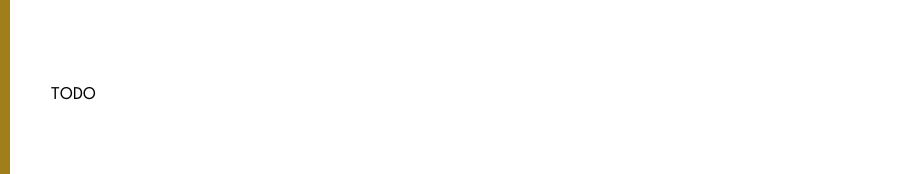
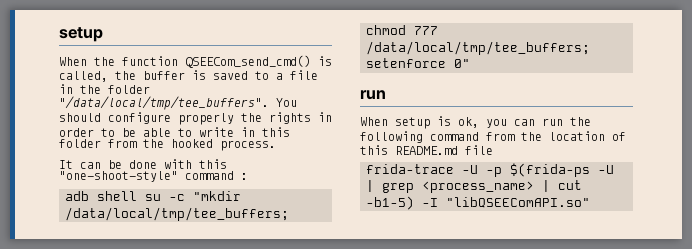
[51,86,96,100] TODO -> [59,27,103,42] [59,55,332,68] [59,70,318,82] [59,84,150,94] [59,96,297,110] [59,112,332,125] [59,127,290,137] [59,139,276,151] [59,159,227,169] [59,171,248,182] [65,191,241,201] [65,207,289,221] [366,25,438,35] [366,41,590,55] [366,58,470,68] [360,90,386,100] [360,116,591,129] [360,131,626,143] [360,145,493,155] [366,163,614,177] [366,180,582,193] [366,196,590,210] setup // When the function QSEECom_send_cmd() is called, the buffer is saved to a file in the folder "/data/local/tmp/tee_buffers". You should configure properly the rights in order to be able to write in this folder from the hooked process. // It can be done with this "one-shoot-style" command : // adb shell su -c "mkdir /data/local/tmp/tee_buffers; chmod 777 /data/local/tmp/tee_buffers; setenforce 0" // run // When setup is ok, you can run the following command from the location of this README.md file // frida-trace -U -p $(frida-ps -U | grep <process_name> | cut -b1-5) -I "libQSEEComAPI.so"

